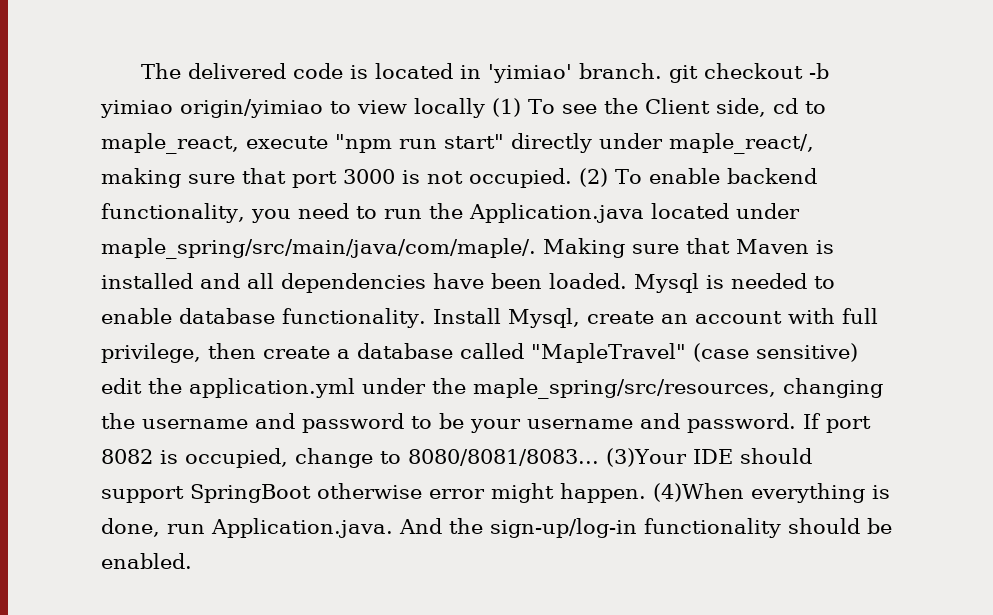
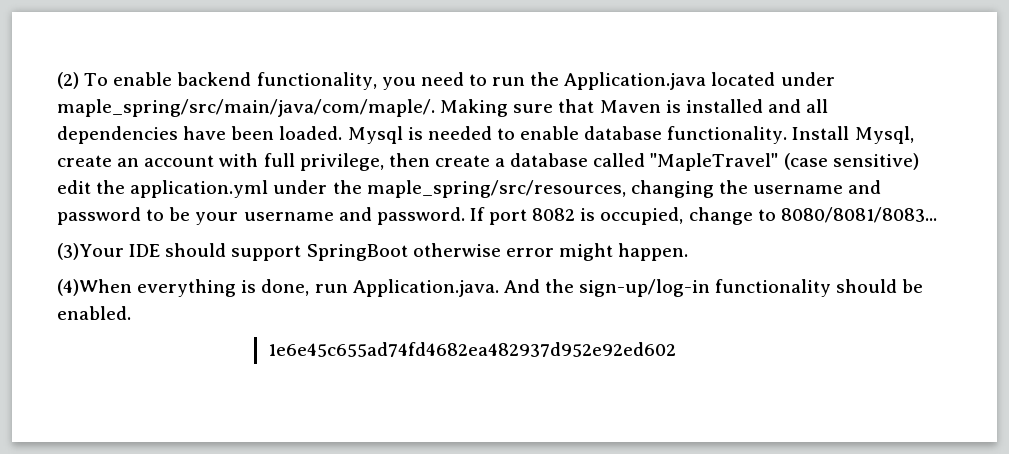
[140,63,829,83] [100,98,826,118] [101,133,814,154] [101,168,572,188] The delivered code is located in 'yimiao' branch. git checkout -b yimiao origin/yimiao to view locally (1) To see the Client side, cd to maple_react, execute "npm run start" directly under maple_react/, making sure that port 3000 is not occupied. -> (57, 80) none
(599, 457) none -> (937, 215) //
(646, 493) none -> (689, 252) //
(192, 561) none -> [267,342,676,357] // 1e6e45c655ad74fd4682ea482937d952e92ed602

